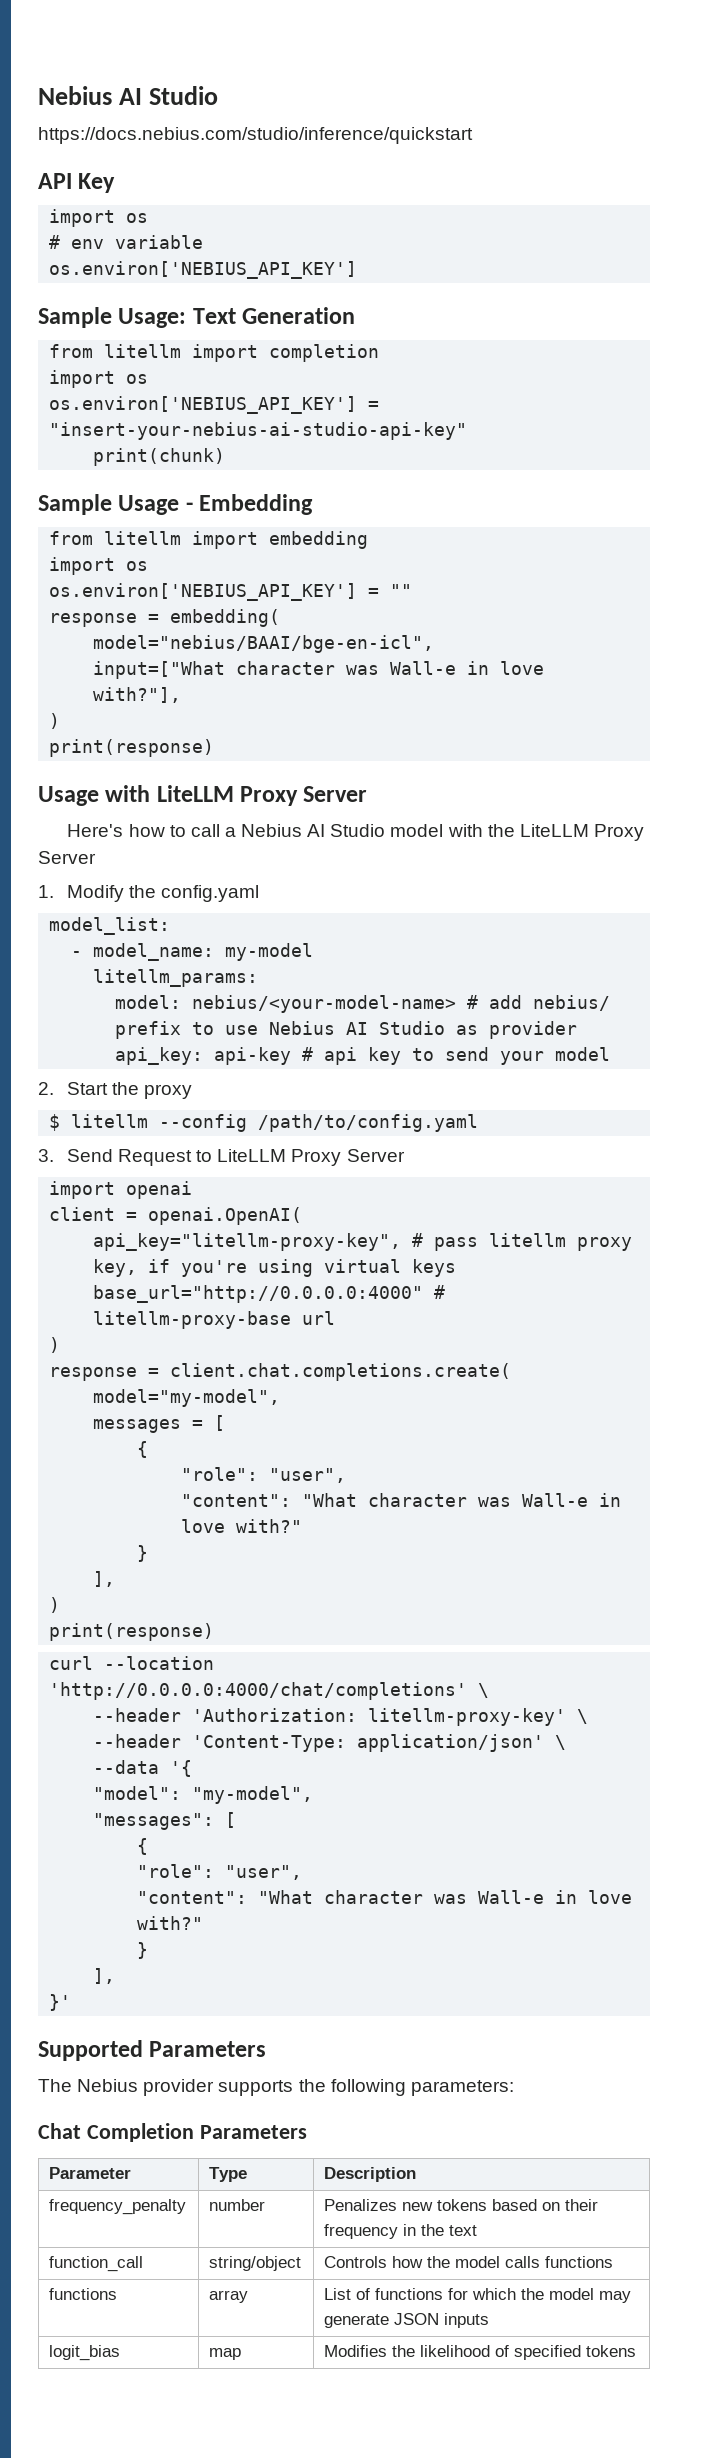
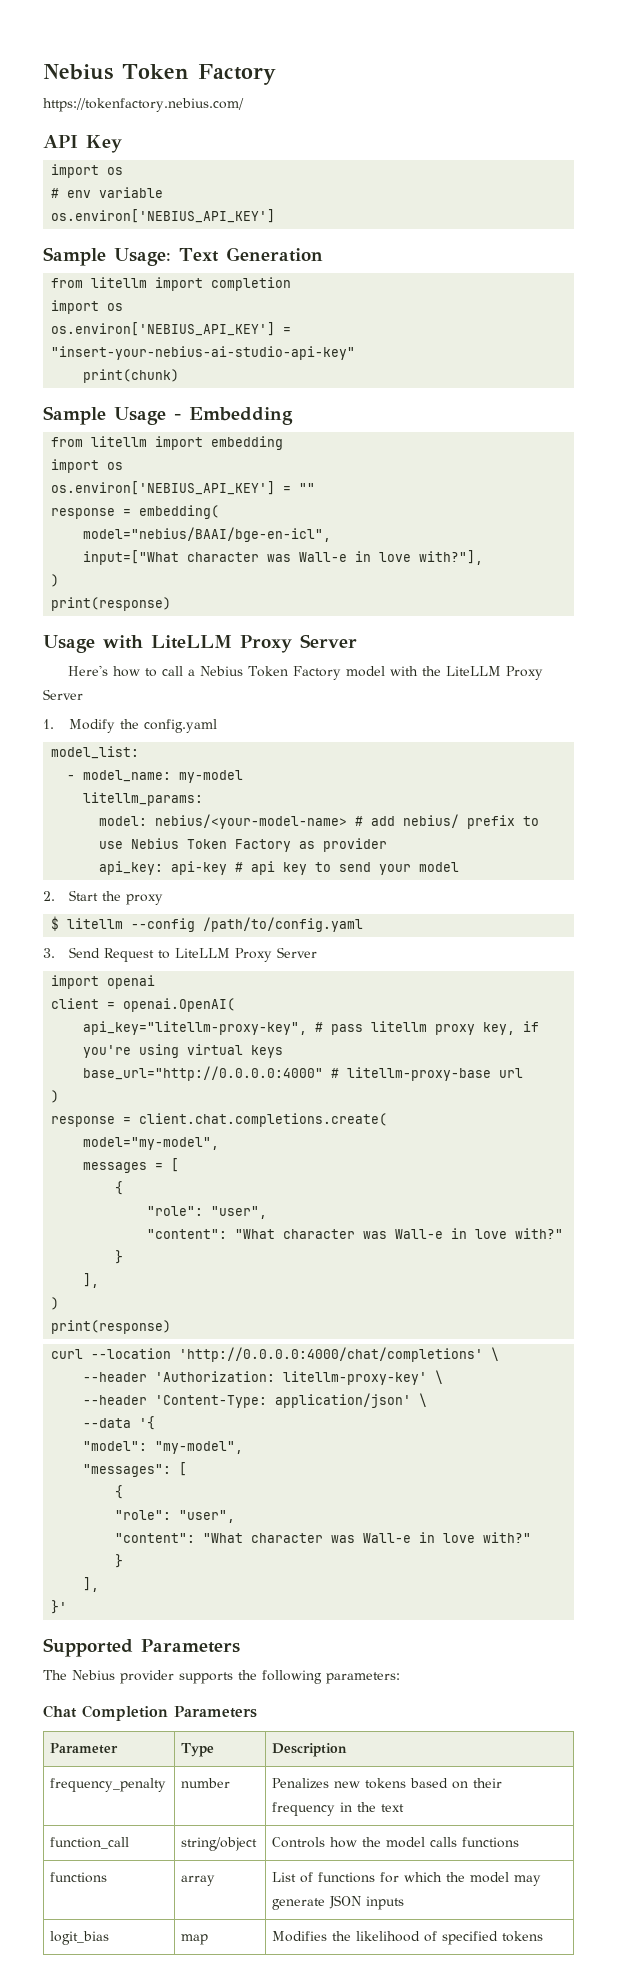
[38,86,218,105] [38,127,473,144] Nebius AI Studio // https://docs.nebius.com/studio/inference/quickstart -> [43,64,276,85] [43,98,244,112] Nebius Token Factory // https://tokenfactory.nebius.com/
[307,824,386,837] AI Studio -> [248,666,342,680] Token Factory
[346,1021,446,1035] AI Studio -> [187,839,292,852] Token Factory

